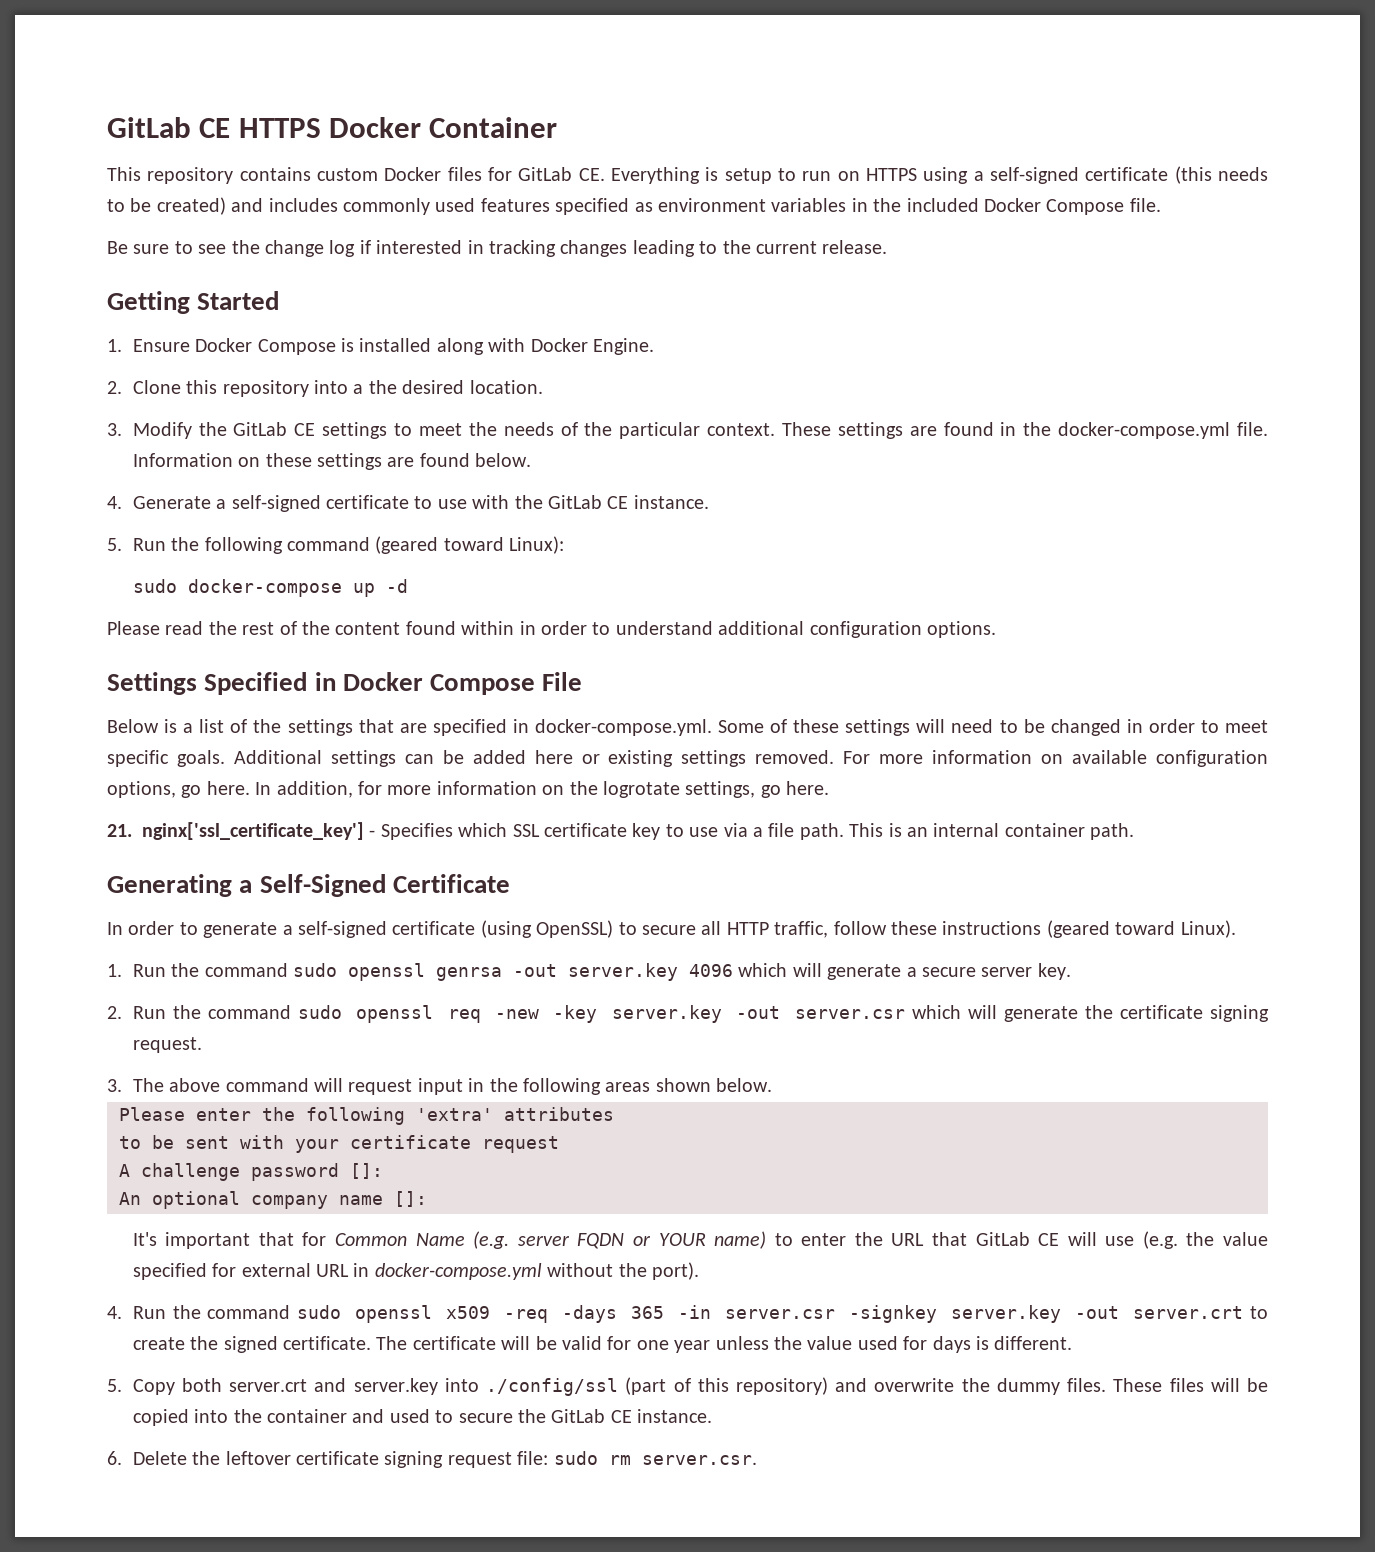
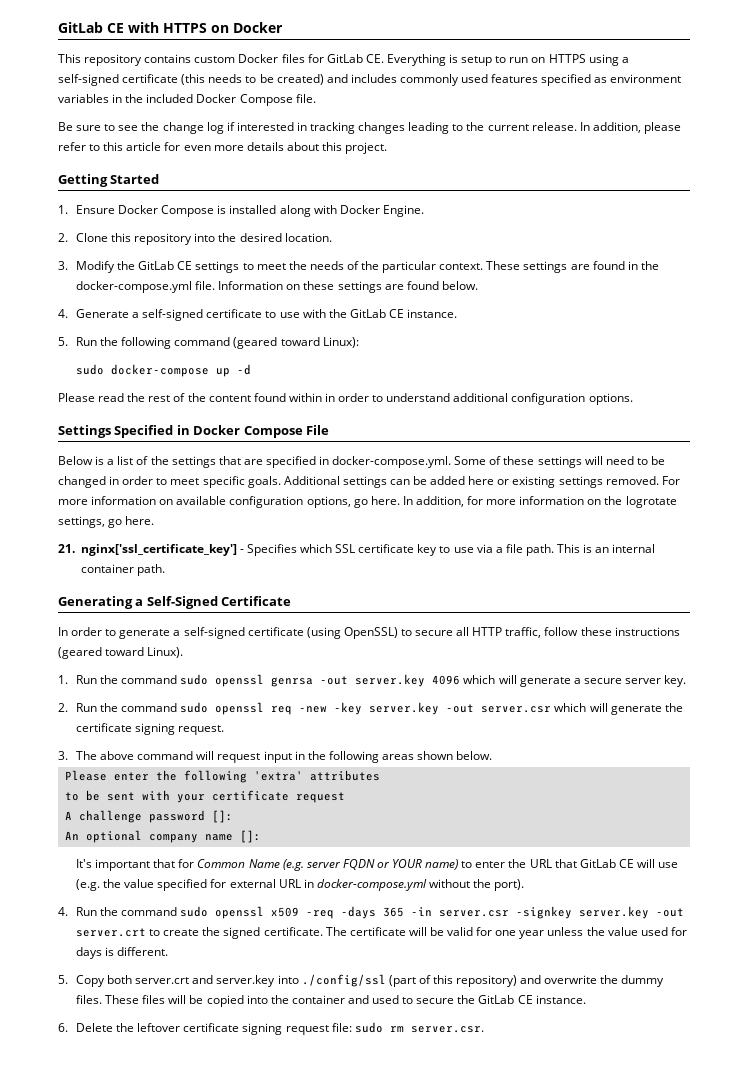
[107,117,558,138] GitLab CE HTTPS Docker Container -> [58,22,283,33] GitLab CE with HTTPS on Docker
(888, 247) none -> [579,122,681,134] [58,142,388,154] In addition, please refer to this article for even more details about this project.
[353,384,364,394] a -> (216, 237) none

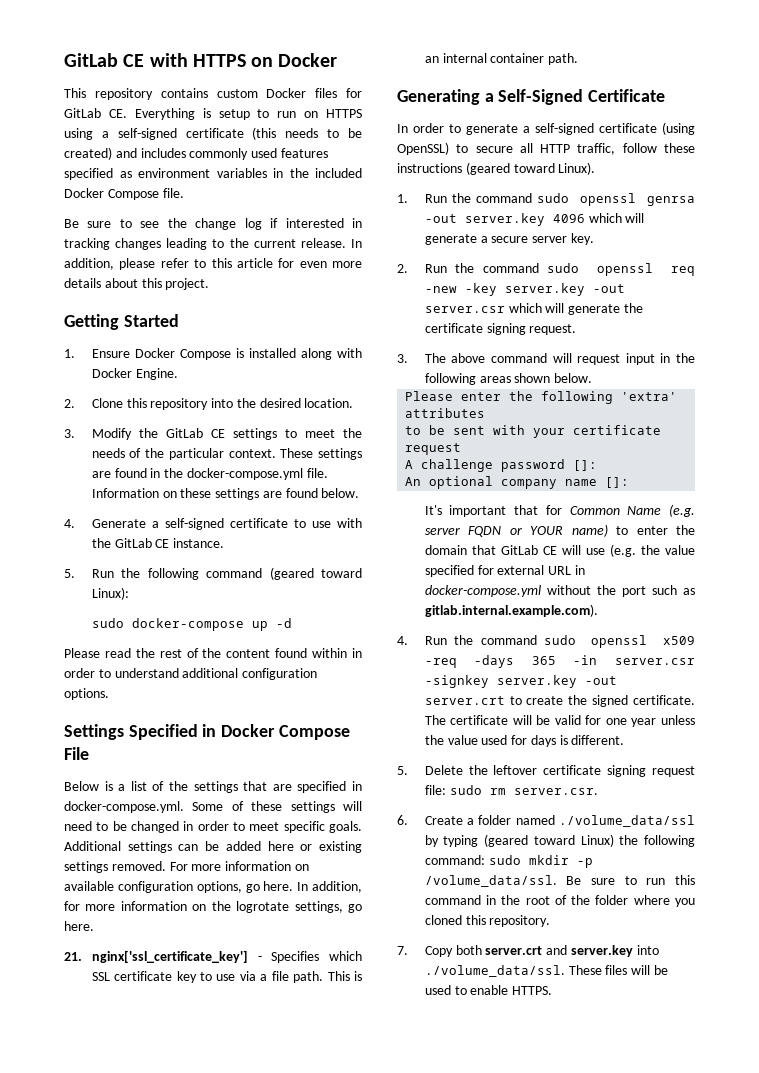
[529,859,552,868] URL -> [424,545,467,555] domain
[494,879,525,891] port). -> [621,585,695,597] [424,604,598,617] port such as gitlab.internal.example.com).
[75,974,665,987] [75,995,586,1007] [58,1023,68,1032] Copy both server.crt and server.key into ./config/ssl (part of this repository) and overwrite the dummy files. These files will be copied into the container and used to secure the GitLab CE instance. // 6. -> (408, 770) none
(484, 1029) none -> [397,815,695,827] [424,834,695,847] [424,855,593,868] [424,875,695,887] [424,895,695,907] [424,915,551,927] [397,945,659,957] [424,965,668,977] [424,985,553,995] // 6. Create a folder named ./volume_data/ssl by typing (geared toward Linux) the following command: sudo mkdir -p /volume_data/ssl. Be sure to run this command in the root of the folder where you cloned this repository. // 7. Copy both server.crt and server.key into ./volume_data/ssl. These files will be used to enable HTTPS.

